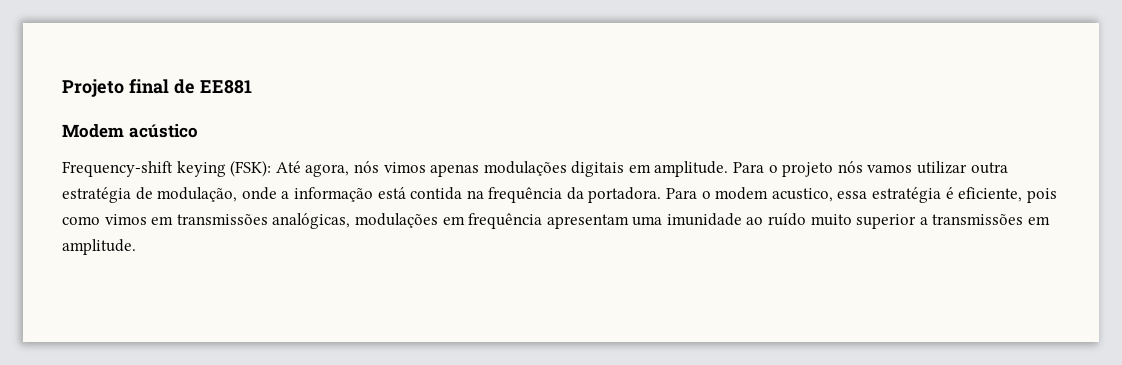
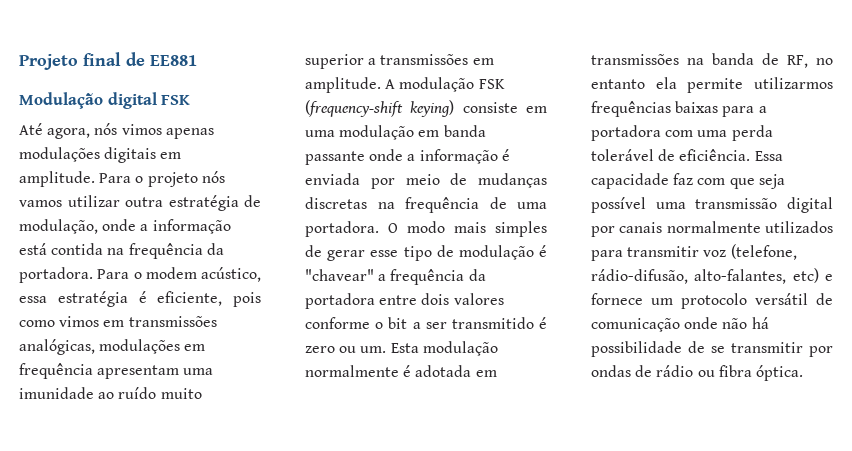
[62,124,198,138] [62,160,272,177] Modem acústico // Frequency-shift keying (FSK): -> [19,92,191,109] Modulação digital FSK //
[771,188,833,202] acustico, -> [201,267,261,282] acústico,
(136, 247) none -> [385,77,505,92] [305,100,547,117] [305,125,486,140] [305,149,510,165] [305,173,547,189] [305,197,547,213] [305,221,547,237] [305,245,547,261] [305,269,486,285] [305,293,504,309] [305,317,547,329] [305,341,498,356] [305,365,497,377] [591,53,833,68] [591,77,833,93] [591,101,767,117] [591,125,773,141] [591,149,783,161] [591,173,785,189] [591,197,833,213] [591,221,833,237] [591,244,797,261] [591,268,833,284] [591,293,833,309] [591,317,769,332] [591,341,833,357] [591,365,803,381] A modulação FSK (frequency-shift keying) consiste em uma modulação em banda passante onde a informação é enviada por meio de mudanças discretas na frequência de uma portadora. O modo mais simples de gerar esse tipo de modulação é "chavear" a frequência da portadora entre dois valores conforme o bit a ser transmitido é zero ou um. Esta modulação normalmente é adotada em transmissões na banda de RF, no entanto ela permite utilizarmos frequências baixas para a portadora com uma perda tolerável de eficiência. Essa capacidade faz com que seja possível uma transmissão digital por canais normalmente utilizados para transmitir voz (telefone, rádio-difusão, alto-falantes, etc) e fornece um protocolo versátil de comunicação onde não há possibilidade de se transmitir por ondas de rádio ou fibra óptica.

